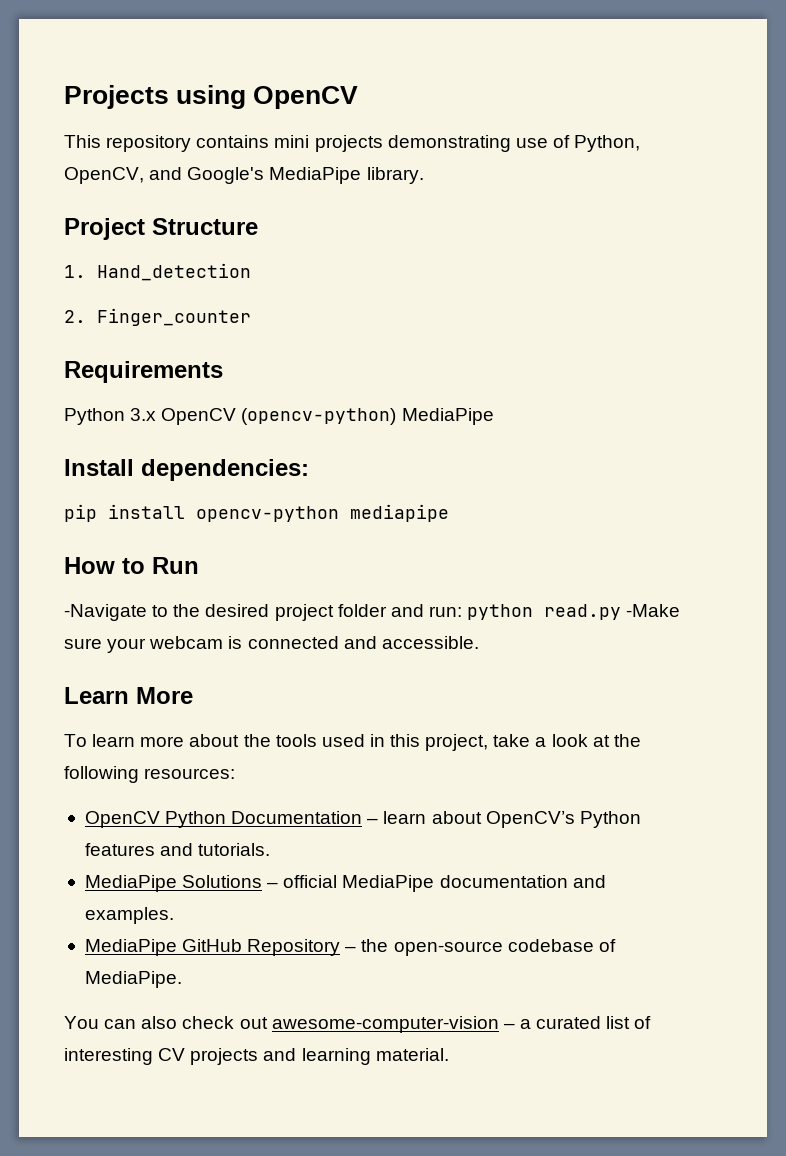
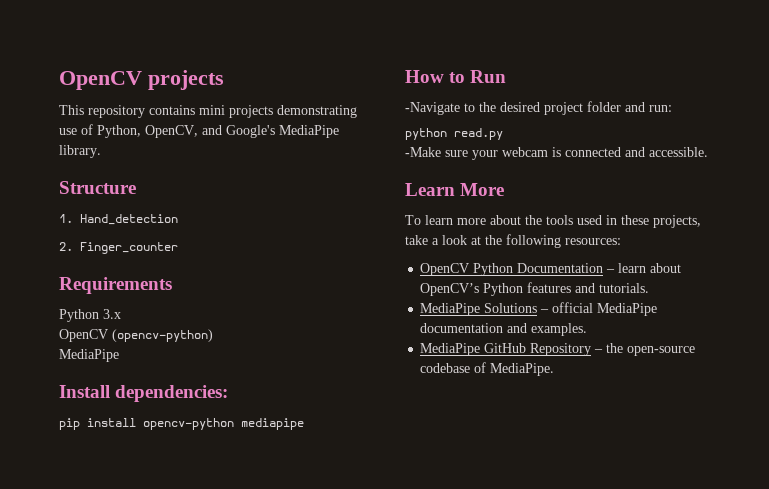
[64,85,359,109] Projects using OpenCV -> [59,70,224,90] OpenCV projects
[64,218,145,240] Project -> (101, 151) none
(157, 414) none -> (121, 314) //
(397, 416) none -> (213, 335) //
(462, 611) none -> (672, 108) //
(622, 612) none -> (503, 134) //
[390,734,489,751] this project, -> [621,215,701,228] these projects,
[64,1016,652,1033] [64,1048,449,1065] // You can also check out awesome-computer-vision – a curated list of interesting CV projects and learning material. -> (555, 369) none

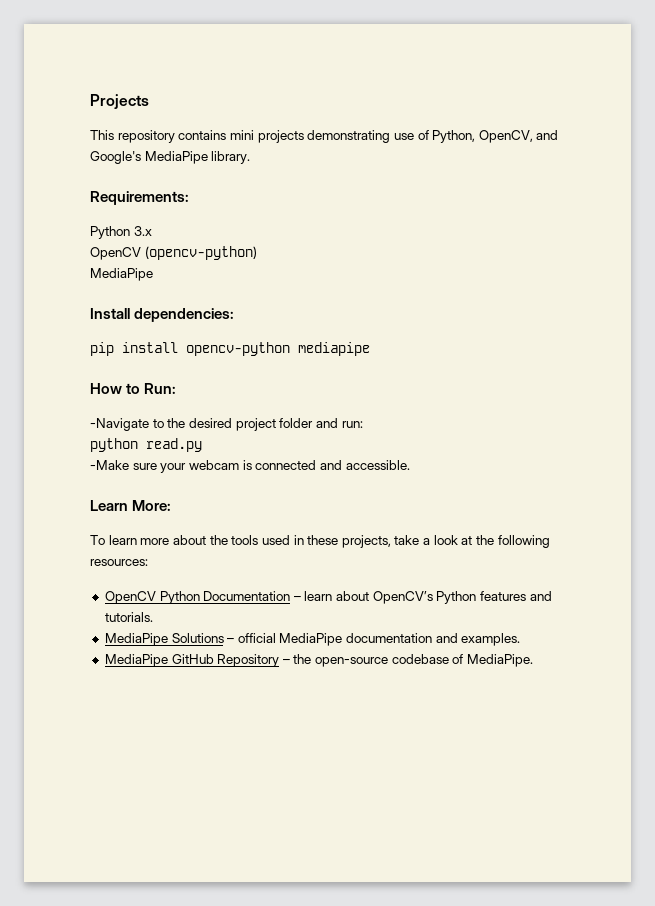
[59,70,224,90] OpenCV projects -> [90,94,149,109] Projects
[59,181,136,194] [59,214,178,225] [59,242,178,254] [59,277,172,294] Structure // 1. Hand_detection // 2. Finger_counter // Requirements -> [90,191,189,205] Requirements:
[470,70,507,83] Run -> [144,383,177,394] Run:
[460,183,505,196] More -> [132,500,172,511] More:

